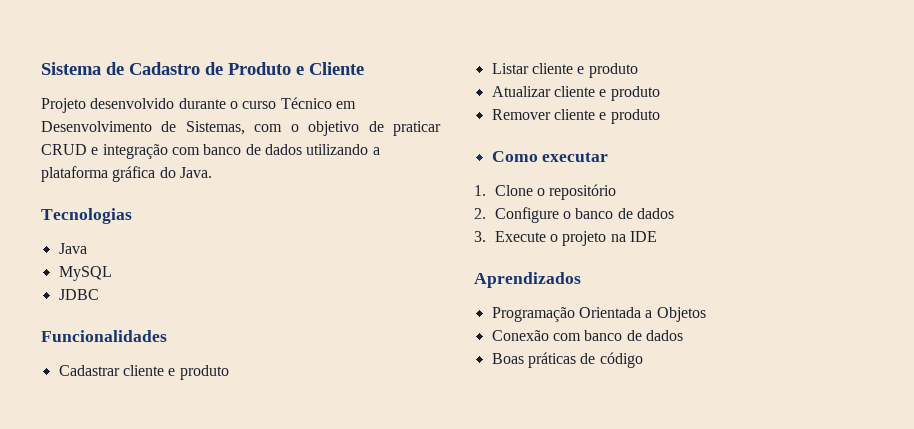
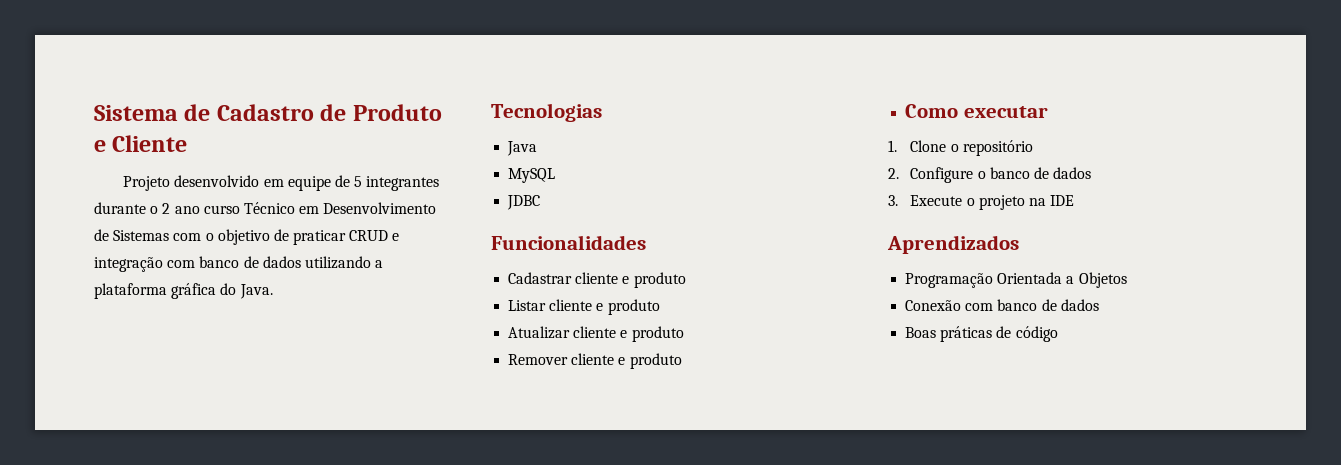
[178,98,238,109] durante o -> [263,175,440,191] [94,202,200,214] em equipe de 5 integrantes durante o 2 ano
[185,121,245,135] Sistemas, -> [113,230,170,241] Sistemas

